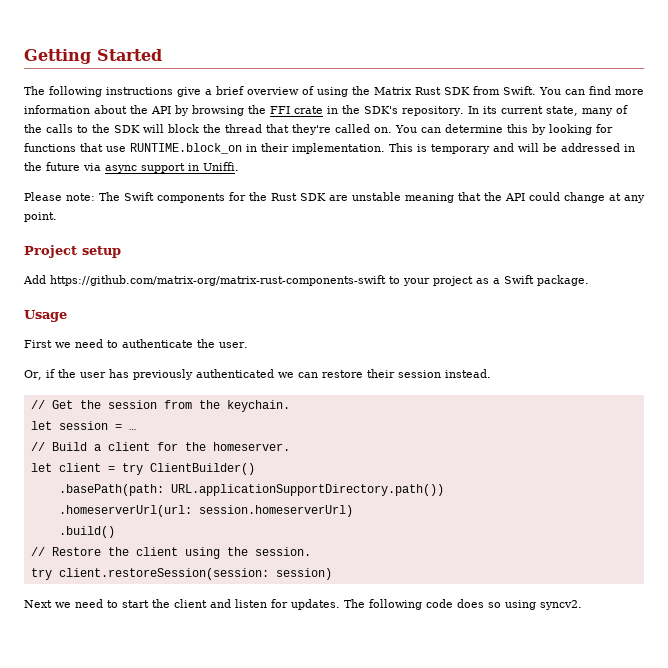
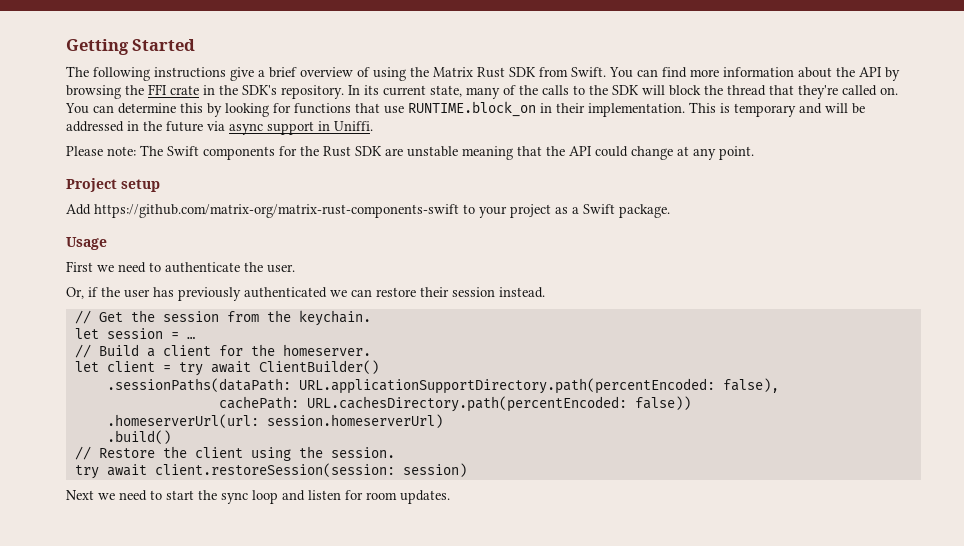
(143, 469) none -> [210,361,251,373] await
[58,484,444,496] .basePath(path: URL.applicationSupportDirectory.path()) -> [106,378,779,394] [218,396,691,412] .sessionPaths(dataPath: URL.applicationSupportDirectory.path(percentEncoded: false), // cachePath: URL.cachesDirectory.path(percentEncoded: false))
(52, 574) none -> [106,464,147,476] await
[174,599,207,608] client -> [221,490,278,504] sync loop
[291,599,582,610] updates. The following code does so using syncv2. -> [366,490,450,504] room updates.

